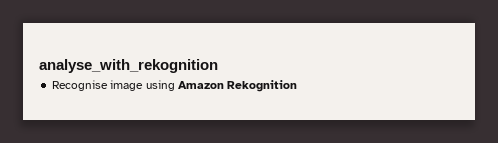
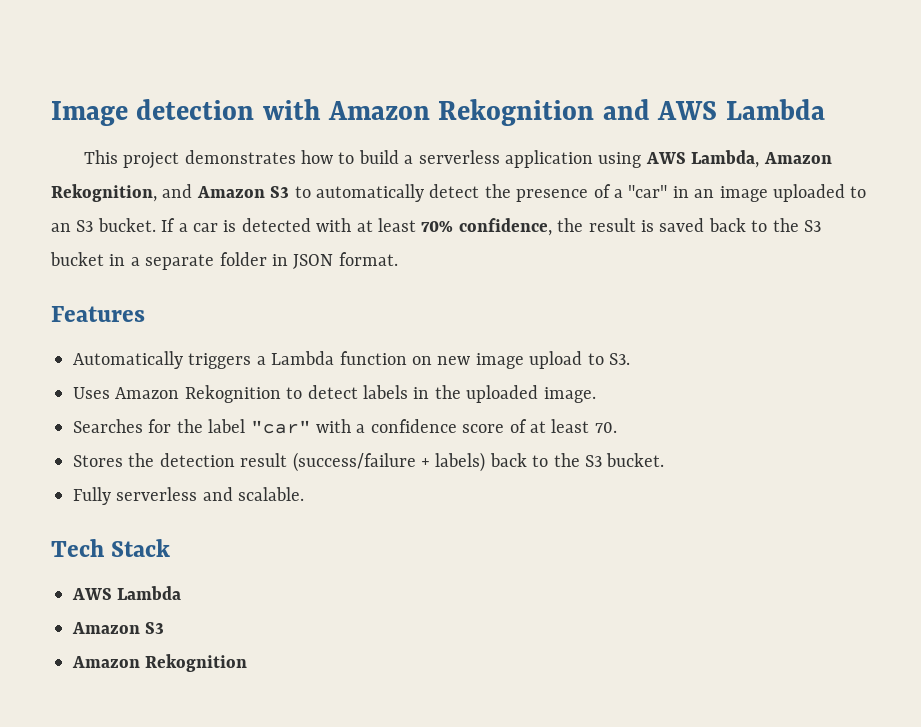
[39,59,218,73] [52,80,175,91] analyse_with_rekognition // Recognise image using -> [51,99,825,126] [83,150,832,169] [51,184,867,202] [51,218,821,236] [50,252,398,270] [51,306,145,322] [73,351,630,369] [73,385,596,403] [73,419,617,434] [73,452,665,472] [73,487,305,505] [51,539,171,557] [72,586,182,600] [72,622,165,634] Image detection with Amazon Rekognition and AWS Lambda // This project demonstrates how to build a serverless application using AWS Lambda, Amazon Rekognition, and Amazon S3 to automatically detect the presence of a "car" in an image uploaded to an S3 bucket. If a car is detected with at least 70% confidence, the result is saved back to the S3 bucket in a separate folder in JSON format. // Features // Automatically triggers a Lambda function on new image upload to S3. // Uses Amazon Rekognition to detect labels in the uploaded image. // Searches for the label "car" with a confidence score of at least 70. // Stores the detection result (success/failure + labels) back to the S3 bucket. // Fully serverless and scalable. // Tech Stack // AWS Lambda // Amazon S3 //

